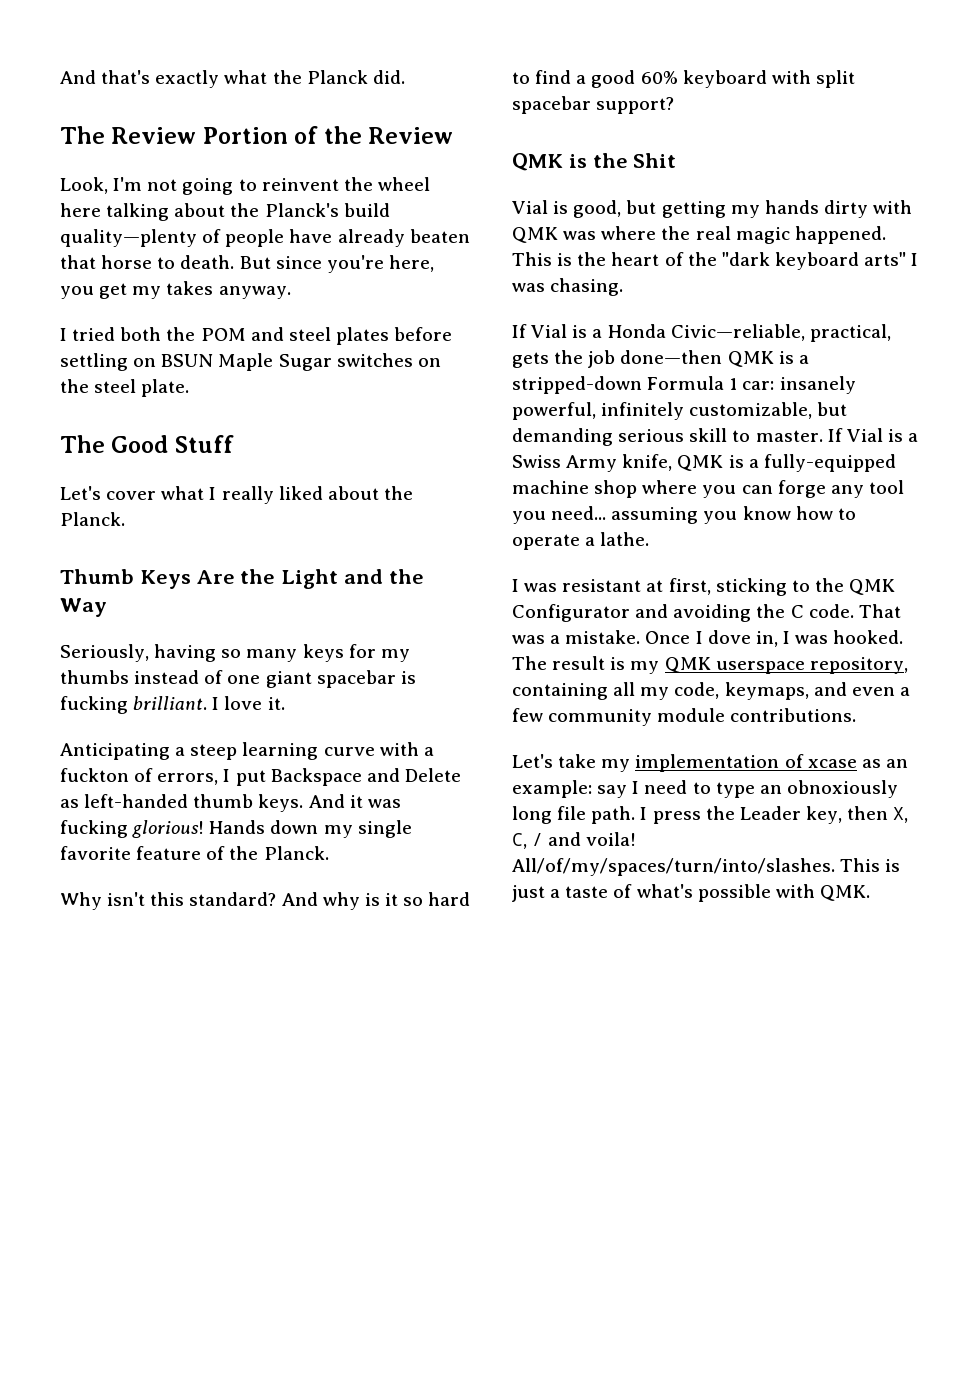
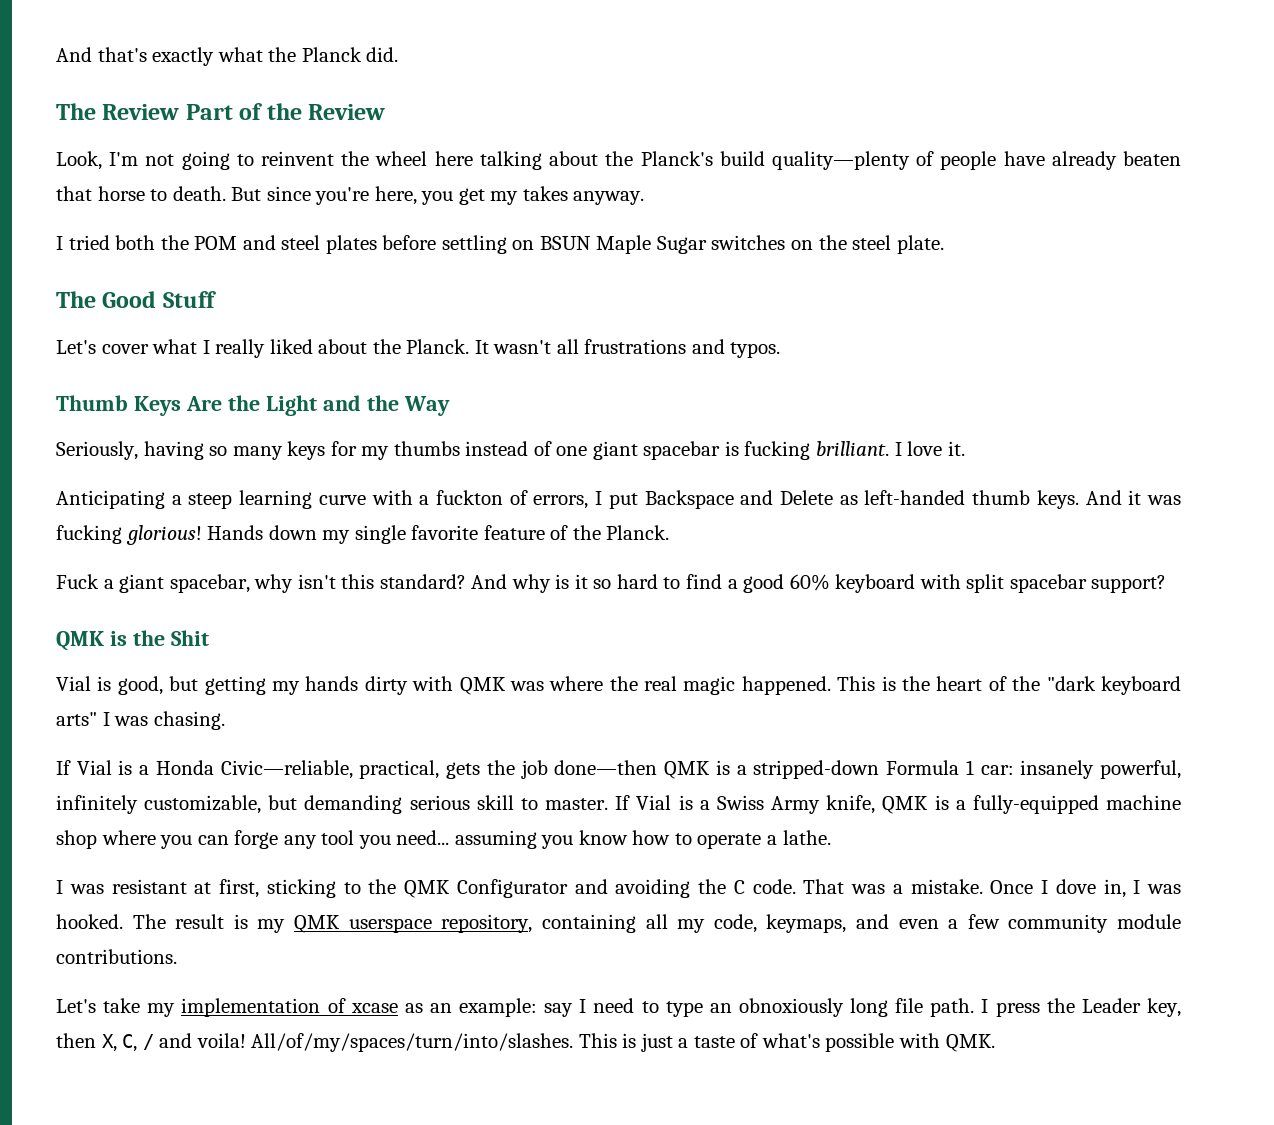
[202,127,288,144] Portion -> [185,104,233,120] Part
(125, 519) none -> [474,339,781,358] It wasn't all frustrations and typos.
[60,892,102,910] Why -> [56,574,294,593] Fuck a giant spacebar, why

